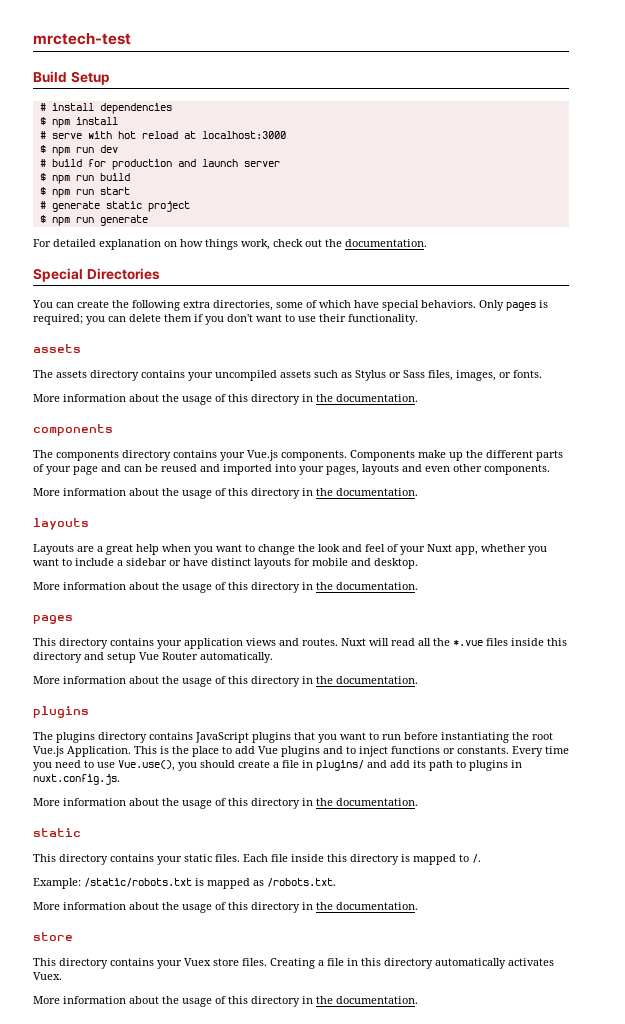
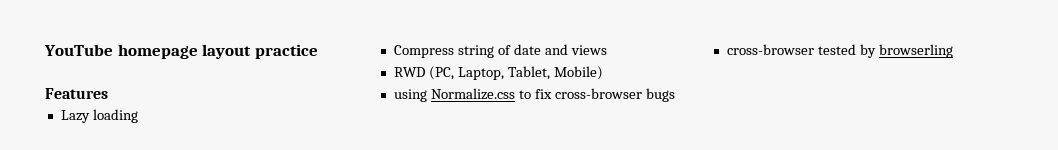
[33,33,131,45] [33,71,110,85] [39,103,172,114] [39,117,118,128] [39,131,286,139] [39,145,118,156] [39,159,280,170] [39,173,130,184] [39,187,130,198] [39,201,190,212] [39,215,148,226] [33,239,427,250] [33,268,160,282] [32,300,548,311] [33,314,418,325] [33,344,81,353] [33,370,542,381] [33,394,418,405] [33,424,113,436] [33,450,563,461] [33,464,550,475] [33,488,418,499] [33,518,89,530] [33,544,547,555] [33,558,418,569] [33,582,418,593] [33,615,73,624] [33,638,567,649] [33,652,273,663] [33,676,418,687] [33,706,89,718] [33,732,553,743] [33,746,569,757] [33,760,522,771] [33,774,120,785] [33,798,418,809] [33,828,81,837] [33,854,481,865] [33,878,336,889] [33,902,418,913] [33,932,73,941] [33,958,554,969] [33,972,62,980] [33,996,418,1007] mrctech-test // Build Setup // # install dependencies // $ npm install // # serve with hot reload at localhost:3000 // $ npm run dev // # build for production and launch server // $ npm run build // $ npm run start // # generate static project // $ npm run generate // For detailed explanation on how things work, check out the documentation. // Special Directories // You can create the following extra directories, some of which have special behaviors. Only pages is required; you can delete them if you don't want to use their functionality. // assets // The assets directory contains your uncompiled assets such as Stylus or Sass files, images, or fonts. // More information about the usage of this directory in the documentation. // components // The components directory contains your Vue.js components. Components make up the different parts of your page and can be reused and imported into your pages, layouts and even other components. // More information about the usage of this directory in the documentation. // layouts // Layouts are a great help when you want to change the look and feel of your Nuxt app, whether you want to include a sidebar or have distinct layouts for mobile and desktop. // More information about the usage of this directory in the documentation. // pages // This directory contains your application views and routes. Nuxt will read all the *.vue files inside this directory and setup Vue Router automatically. // More information about the usage of this directory in the documentation. // plugins // The plugins directory contains JavaScript plugins that you want to run before instantiating the root Vue.js Application. This is the place to add Vue plugins and to inject functions or constants. Every time you need to use Vue.use(), you should create a file in plugins/ and add its path to plugins in nuxt.config.js. // More information about the usage of this directory in the documentation. // static // This directory contains your static files. Each file inside this directory is mapped to /. // Example: /static/robots.txt is mapped as /robots.txt. // More information about the usage of this directory in the documentation. // store // This directory contains your Vuex store files. Creating a file in this directory automatically activates Vuex. // More information about the usage of this directory in the documentation. -> [44,44,318,59] [45,88,108,99] [60,109,138,123] [393,44,607,58] [393,66,603,80] [393,88,675,102] [726,44,953,58] YouTube homepage layout practice // Features // Lazy loading // Compress string of date and views // RWD (PC, Laptop, Tablet, Mobile) // using Normalize.css to fix cross-browser bugs // cross-browser tested by browserling

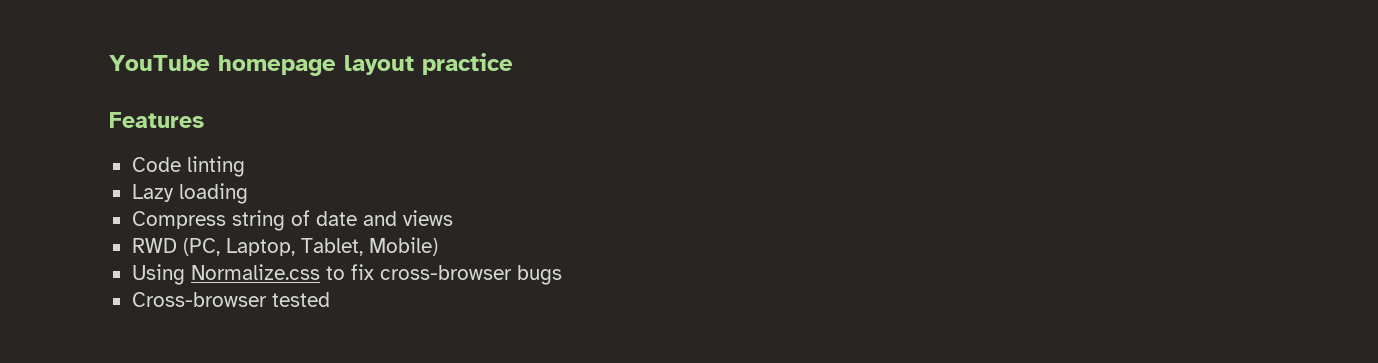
(108, 93) none -> [131,156,245,177] // Code linting
[393,89,427,102] using -> [131,264,185,285] Using
[726,44,953,58] cross-browser tested by browserling -> [131,292,330,307] Cross-browser tested

